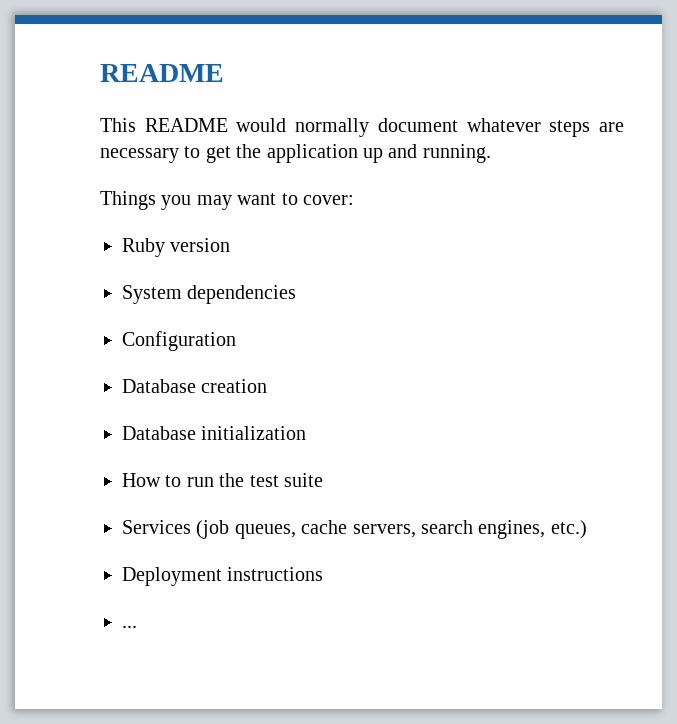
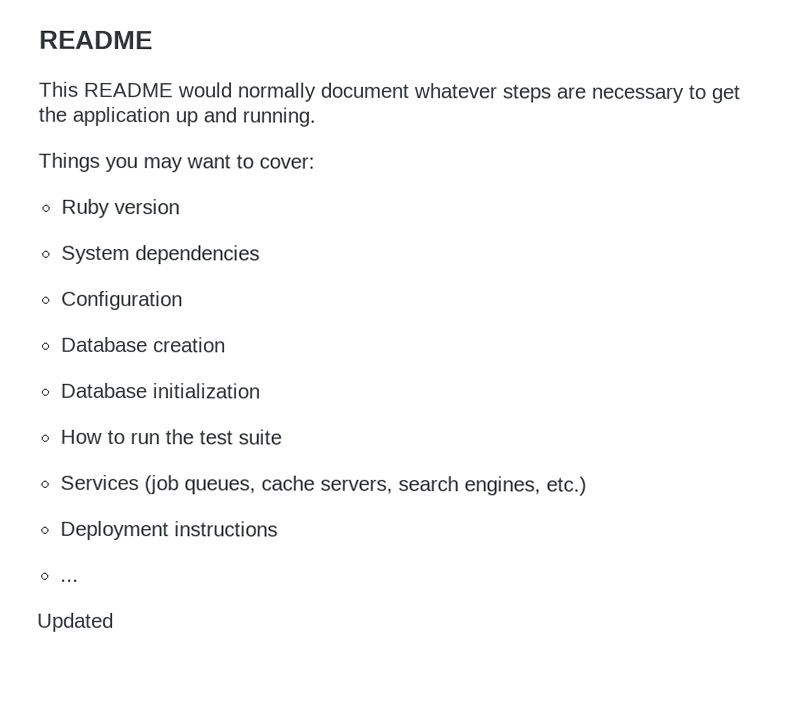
(137, 626) none -> [37,612,114,632] // Updated

